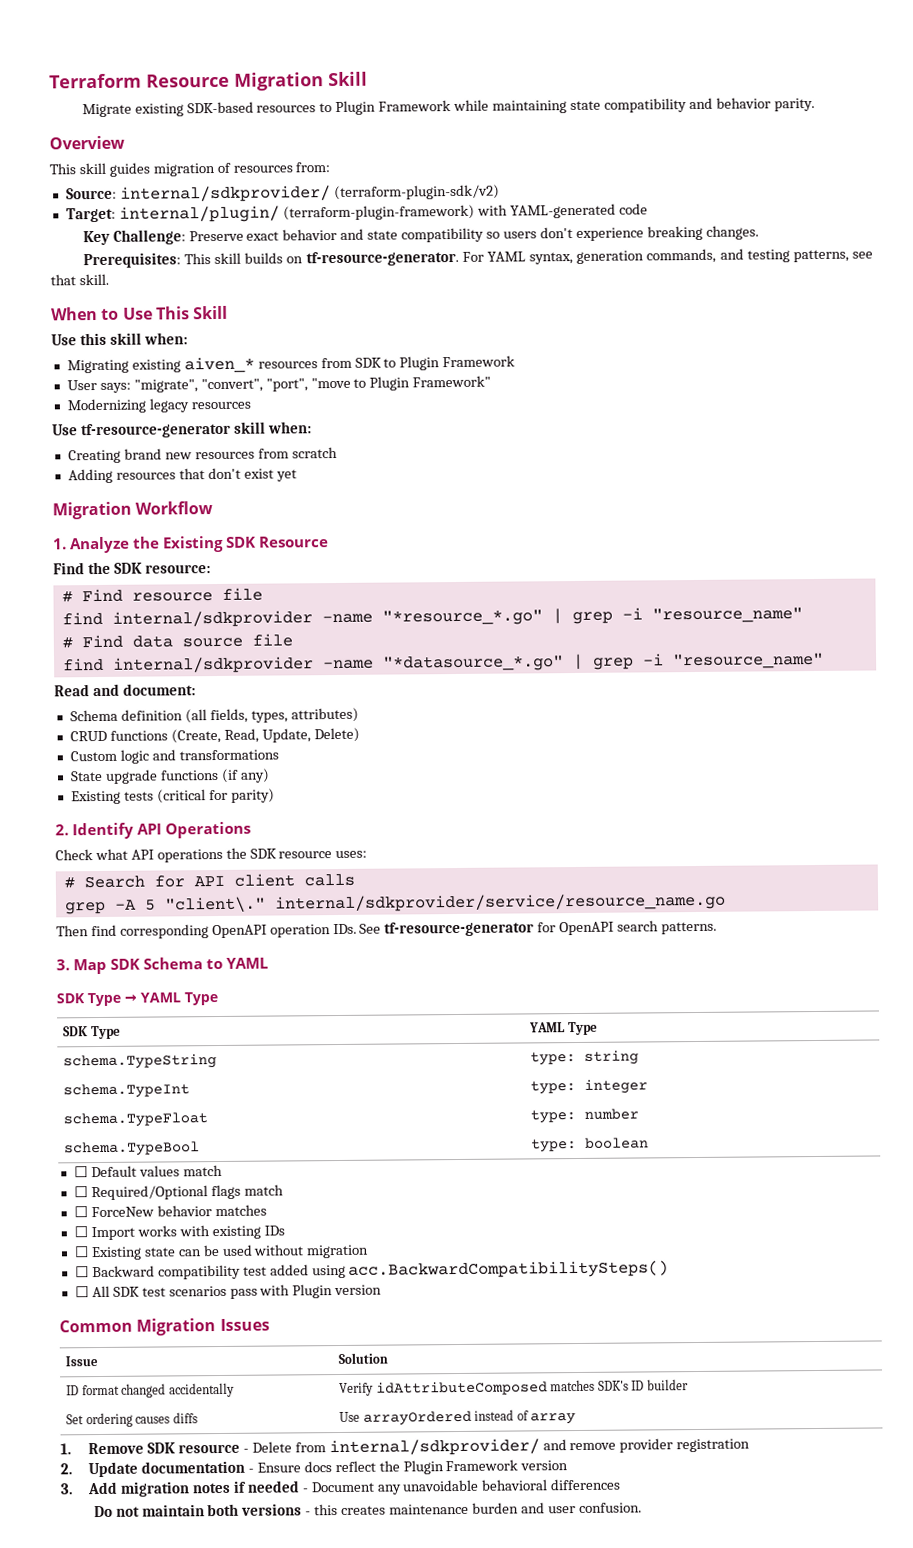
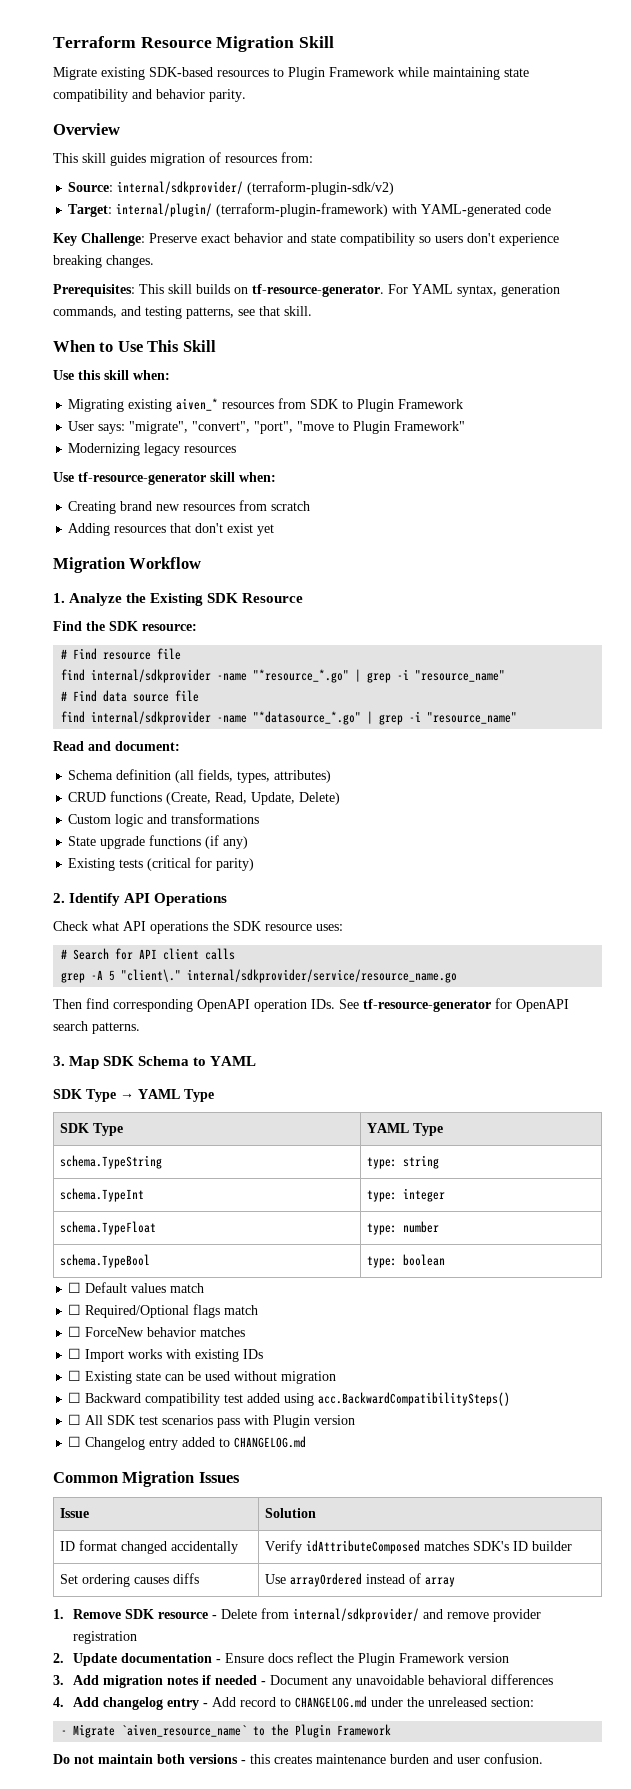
(383, 1290) none -> [68,1436,307,1450] // ☐ Changelog entry added to CHANGELOG.md
(622, 1484) none -> [53,1696,534,1710] [61,1724,392,1738] // 4. Add changelog entry - Add record to CHANGELOG.md under the unreleased section: // - Migrate `aiven_resource_name` to the Plugin Framework

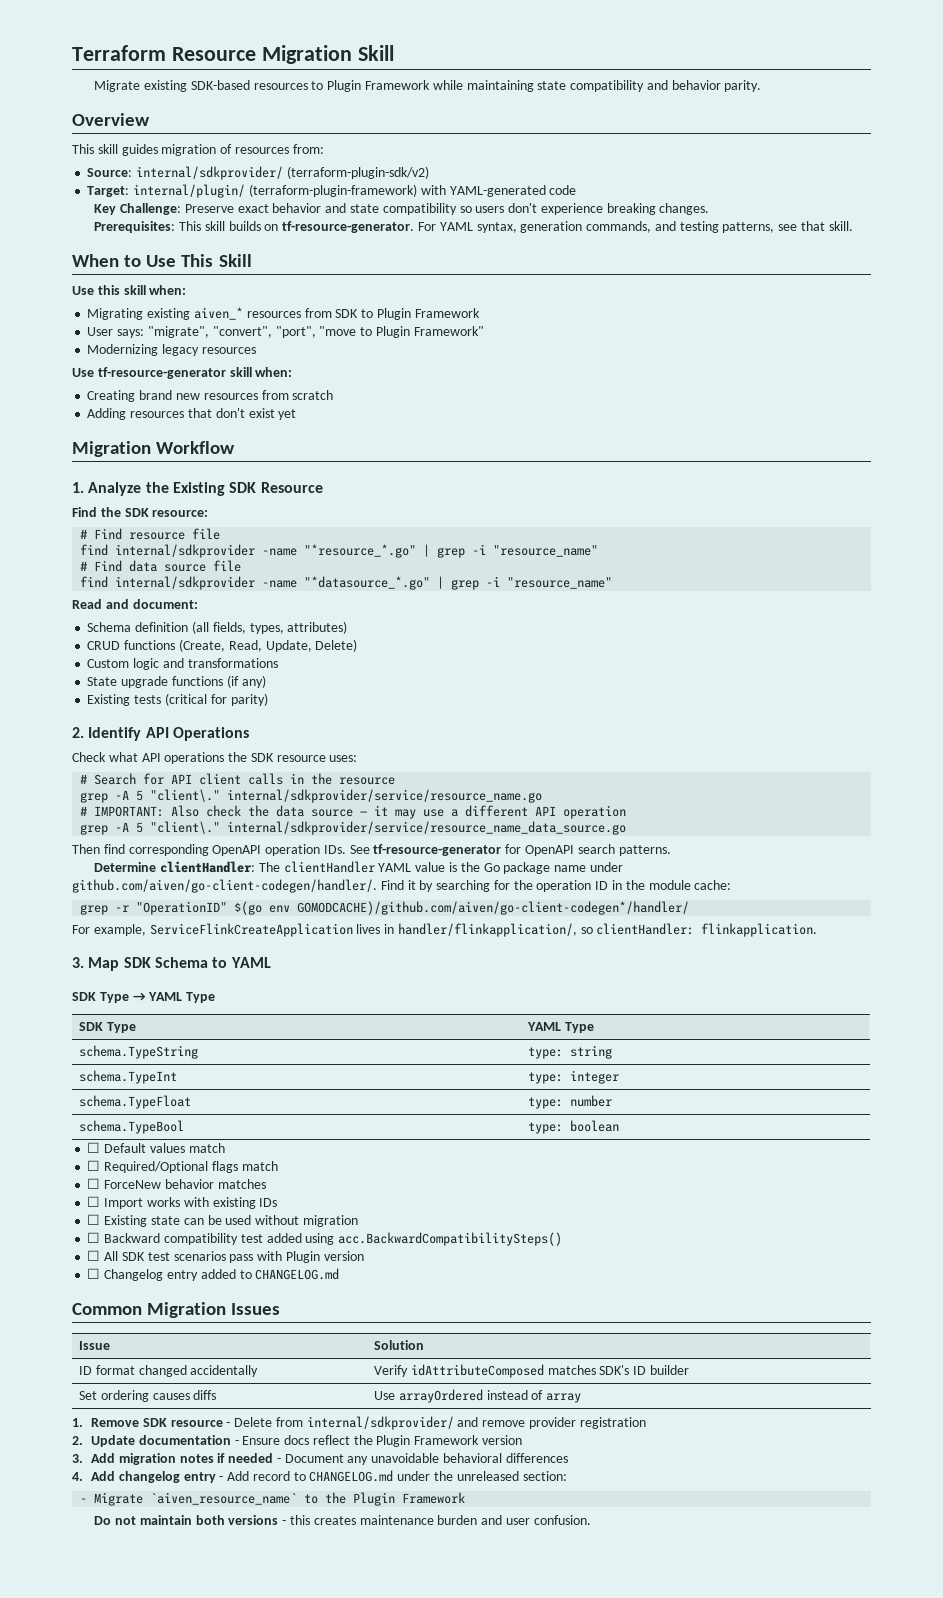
(236, 954) none -> [290,773,396,785] in the resource
(458, 976) none -> [80,805,627,819] [80,821,627,835] // # IMPORTANT: Also check the data source — it may use a different API operation // grep -A 5 "client\." internal/sdkprovider/service/resource_name_data_source.go
(140, 1028) none -> [94,861,623,874] [72,879,732,893] [80,901,690,915] [72,923,818,937] // Determine clientHandler: The clientHandler YAML value is the Go package name under github.com/aiven/go-client-codegen/handler/. Find it by searching for the operation ID in the module cache: // grep -r "OperationID" $(go env GOMODCACHE)/github.com/aiven/go-client-codegen*/handler/ // For example, ServiceFlinkCreateApplication lives in handler/flinkapplication/, so clientHandler: flinkapplication.

